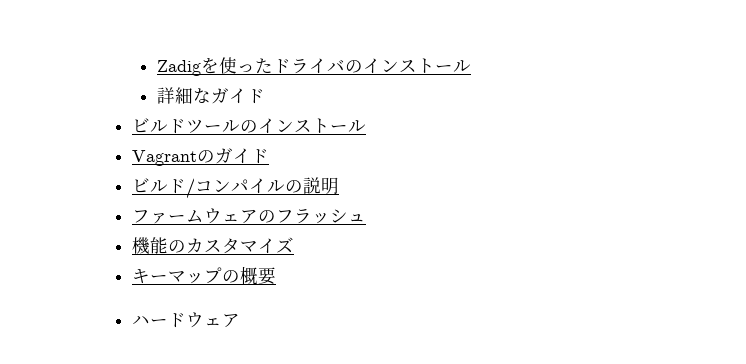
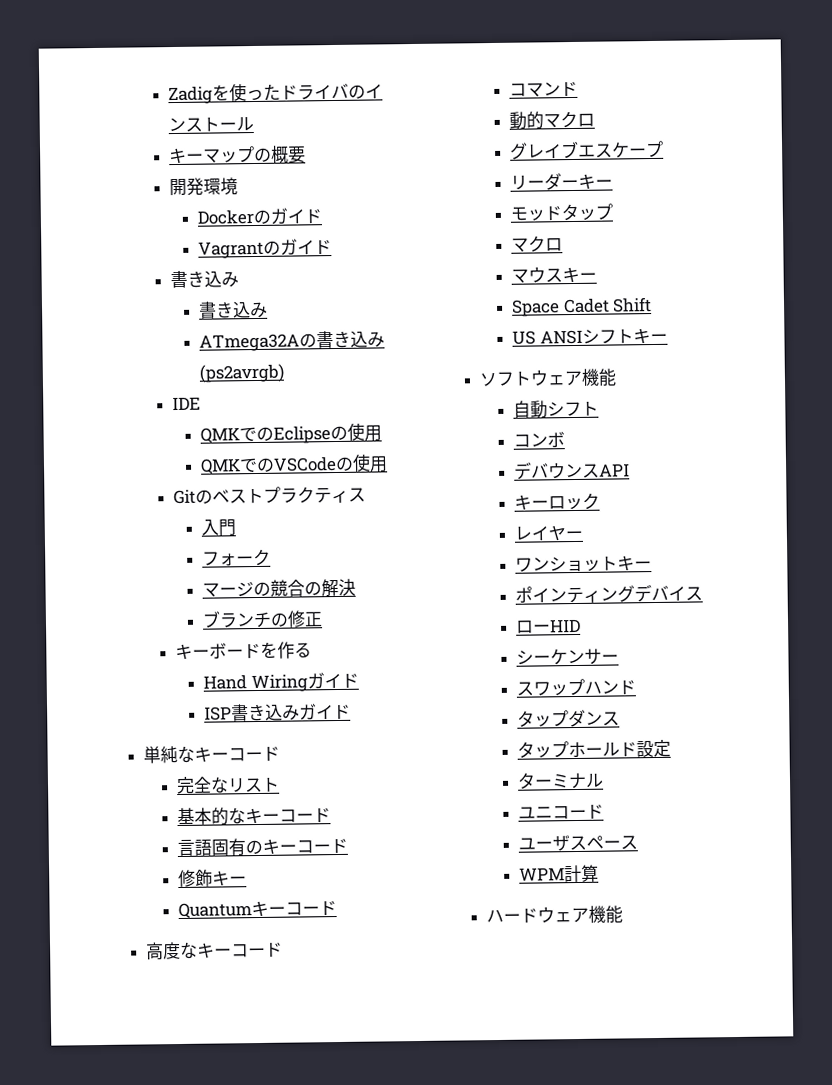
[156,87,265,104] [131,118,366,134] [131,148,269,166] [131,177,339,199] [131,208,366,224] [131,237,294,254] [131,266,276,285] 詳細なガイド // ビルドツールのインストール // Vagrantのガイド // ビルド/コンパイルの説明 // ファームウェアのフラッシュ // 機能のカスタマイズ // キーマップの概要 -> [169,145,307,164] [169,177,239,197] [197,207,322,225] [198,238,332,259] [170,270,240,289] [198,301,268,319] [199,330,385,352] [199,363,284,383] [172,396,202,411] [200,422,382,444] [200,453,388,475] [173,486,367,505] [201,519,236,537] [202,548,271,567] [202,578,356,598] [202,610,323,629] [175,641,313,660] [203,672,359,693] [204,703,351,722] [143,745,281,764] [176,776,281,795] [177,807,332,826] [177,838,349,857] [178,869,248,888] [178,900,338,920] [146,941,284,961] [509,81,579,98] [509,110,596,130] [509,140,665,160] [510,173,614,191] [510,203,614,222] [511,235,564,253] [511,266,598,284] [511,297,653,317] [512,328,668,345] [479,368,618,387] [513,400,600,419] [513,431,566,448] [513,461,631,480] [514,492,601,511] [514,525,584,541] [515,555,653,573] [515,584,704,604] [515,618,582,634] [516,648,620,666] [516,678,637,697] [517,709,621,728] [517,739,672,759] [517,772,605,790] [518,804,605,820] [518,835,639,852] [519,864,600,883] キーマップの概要 // 開発環境 // Dockerのガイド // Vagrantのガイド // 書き込み // 書き込み // ATmega32Aの書き込み(ps2avrgb) // IDE // QMKでのEclipseの使用 // QMKでのVSCodeの使用 // Gitのベストプラクティス // 入門 // フォーク // マージの競合の解決 // ブランチの修正 // キーボードを作る // Hand Wiringガイド // ISP書き込みガイド // 単純なキーコード // 完全なリスト // 基本的なキーコード // 言語固有のキーコード // 修飾キー // Quantumキーコード // 高度なキーコード // コマンド // 動的マクロ // グレイブエスケープ // リーダーキー // モッドタップ // マクロ // マウスキー // Space Cadet Shift // US ANSIシフトキー // ソフトウェア機能 // 自動シフト // コンボ // デバウンスAPI // キーロック // レイヤー // ワンショットキー // ポインティングデバイス // ローHID // シーケンサー // スワップハンド // タップダンス // タップホールド設定 // ターミナル // ユニコード // ユーザスペース // WPM計算
(240, 320) none -> [588,905,624,924] 機能

